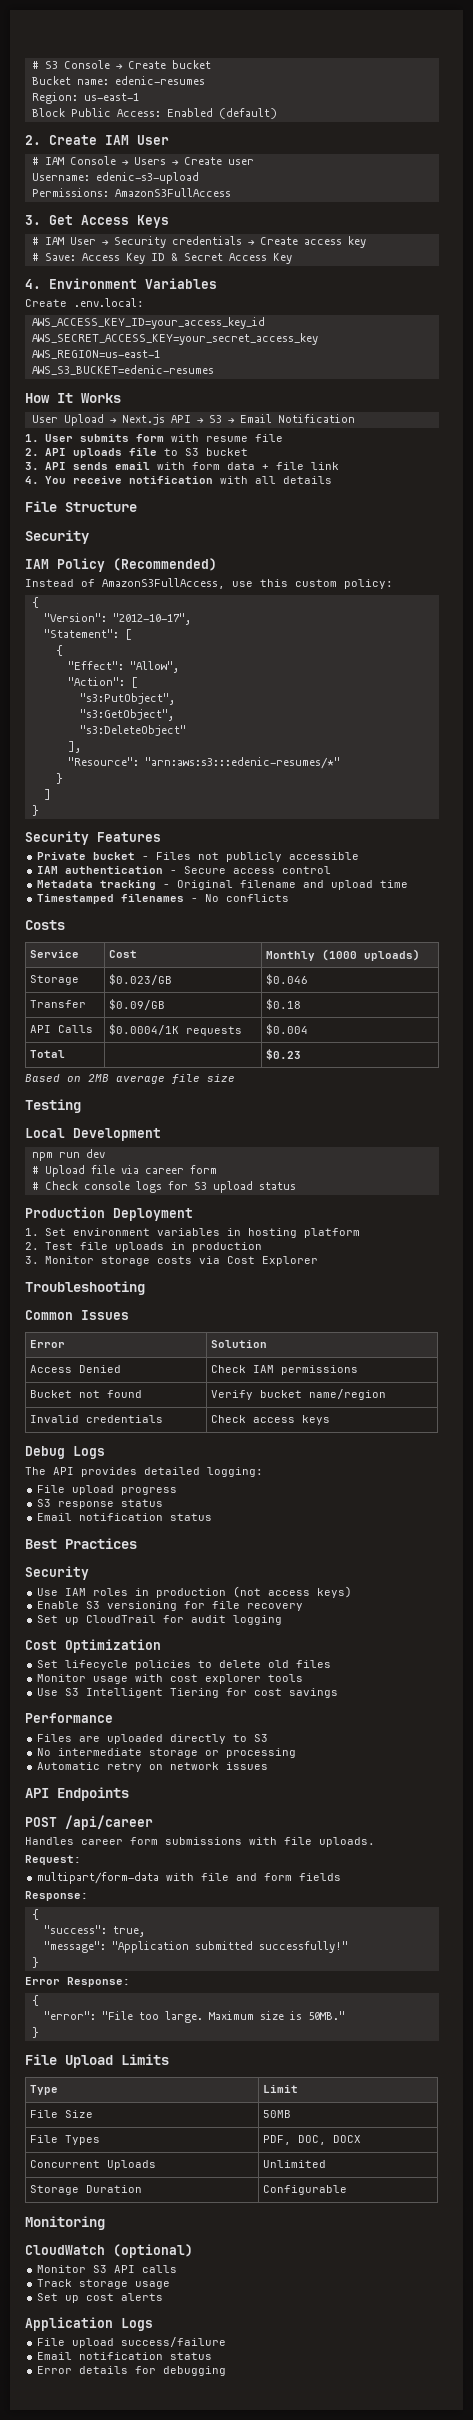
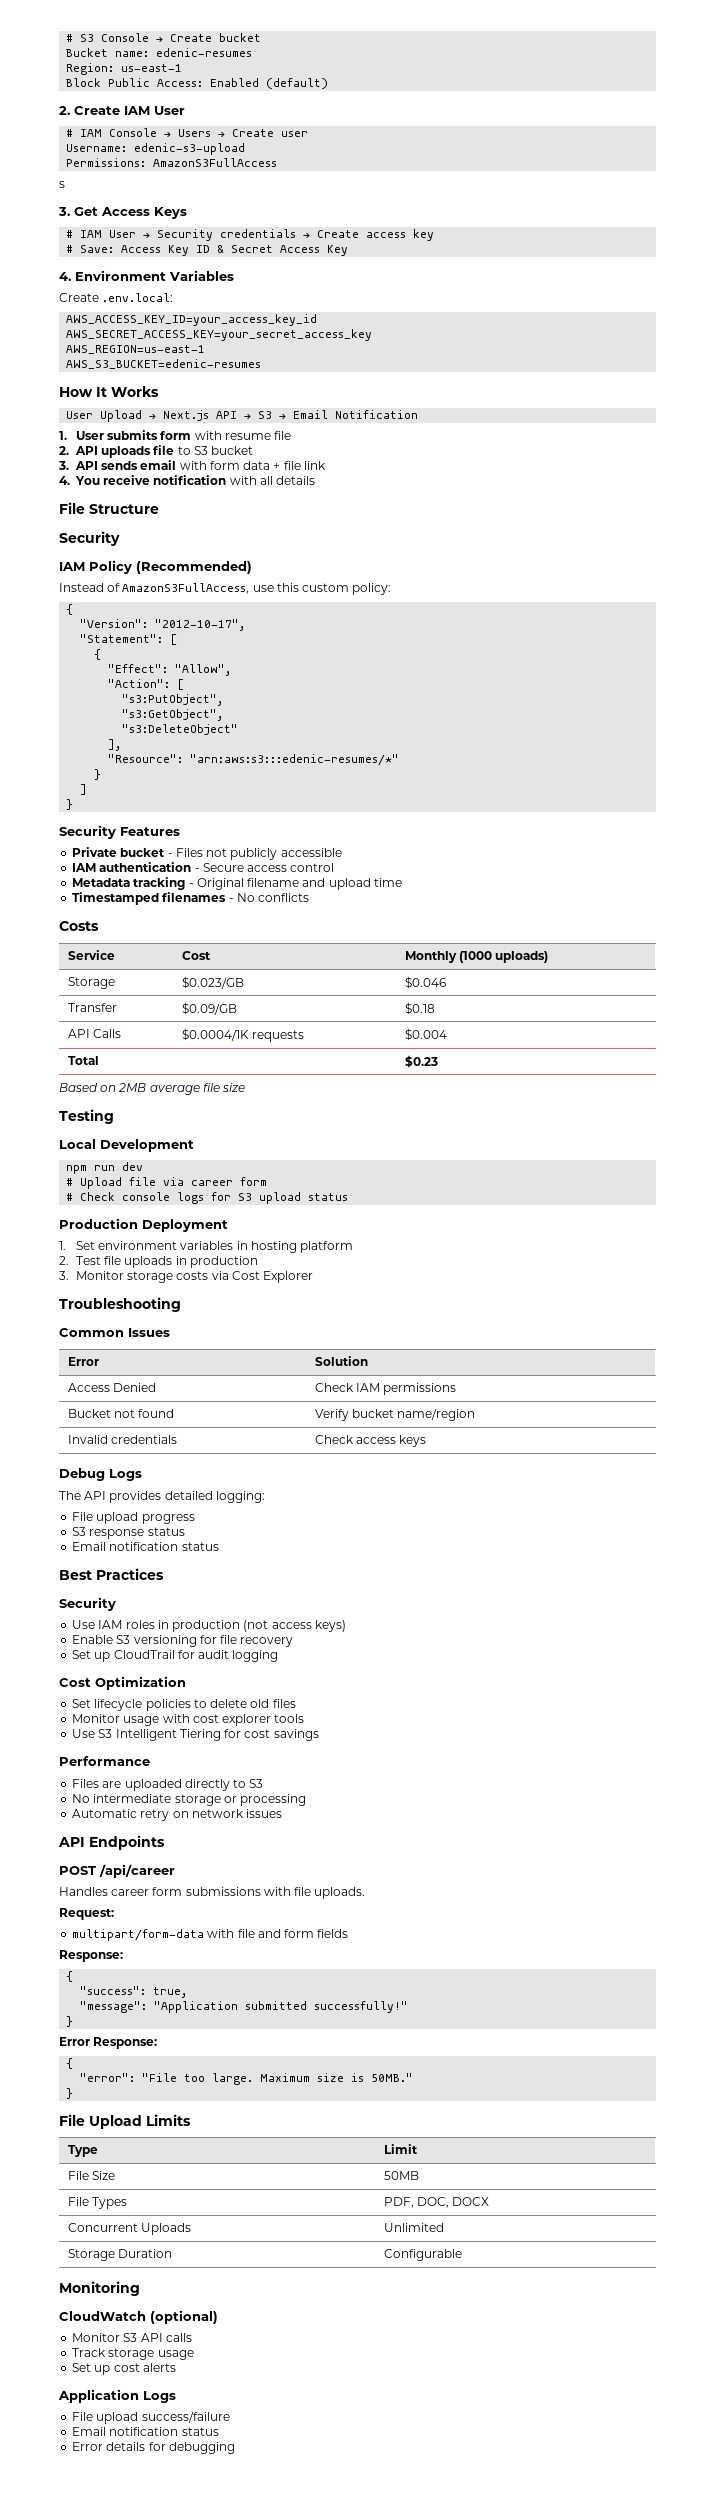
(231, 192) none -> [59,181,65,188] // s

